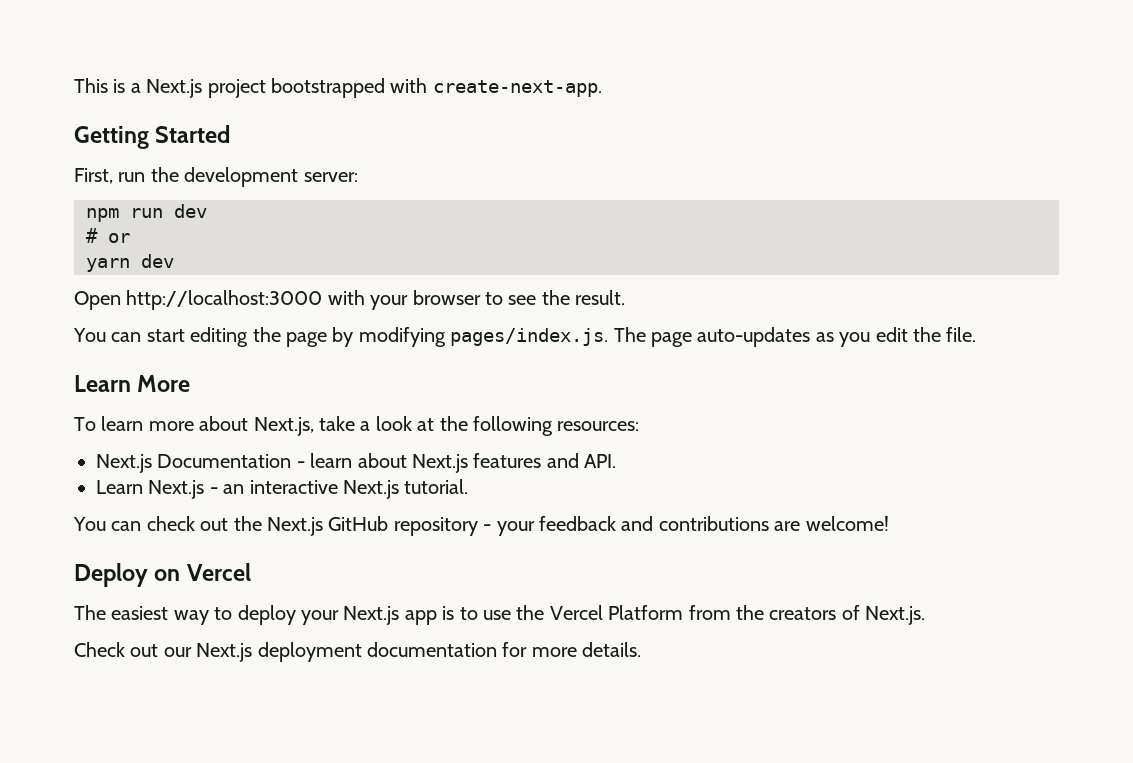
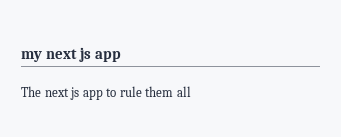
[74,78,602,98] [74,125,231,149] [74,167,358,187] [86,204,207,222] [86,228,130,243] [86,254,174,272] [74,290,626,310] [73,327,977,347] [74,375,191,392] [74,416,640,436] [96,453,617,473] [96,479,469,499] [73,516,889,536] [74,563,251,587] [74,605,926,625] [74,642,642,662] This is a Next.js project bootstrapped with create-next-app. // Getting Started // First, run the development server: // npm run dev // # or // yarn dev // Open http://localhost:3000 with your browser to see the result. // You can start editing the page by modifying pages/index.js. The page auto-updates as you edit the file. // Learn More // To learn more about Next.js, take a look at the following resources: // Next.js Documentation - learn about Next.js features and API. // Learn Next.js - an interactive Next.js tutorial. // You can check out the Next.js GitHub repository - your feedback and contributions are welcome! // Deploy on Vercel // The easiest way to deploy your Next.js app is to use the Vercel Platform from the creators of Next.js. // Check out our Next.js deployment documentation for more details. -> [21,47,122,62] [21,86,191,100] my next js app // The next js app to rule them all

